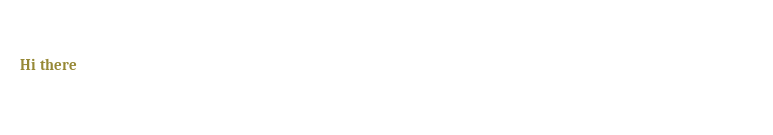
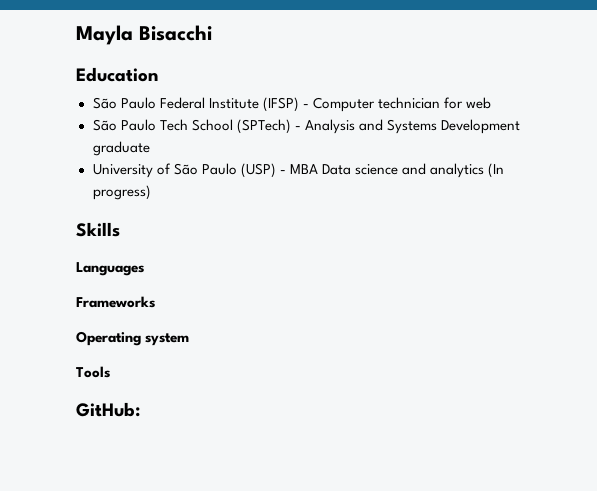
[20,58,78,70] Hi there -> [76,25,212,45] [76,67,158,82] [92,97,491,112] [92,119,520,134] [92,141,150,156] [92,163,505,178] [92,185,151,200] [76,222,120,237] [76,262,144,276] [76,296,155,308] [76,331,190,346] [76,366,110,378] [76,402,140,417] Mayla Bisacchi // Education // São Paulo Federal Institute (IFSP) - Computer technician for web // São Paulo Tech School (SPTech) - Analysis and Systems Development graduate // University of São Paulo (USP) - MBA Data science and analytics (In progress) // Skills // Languages // Frameworks // Operating system // Tools // GitHub:

